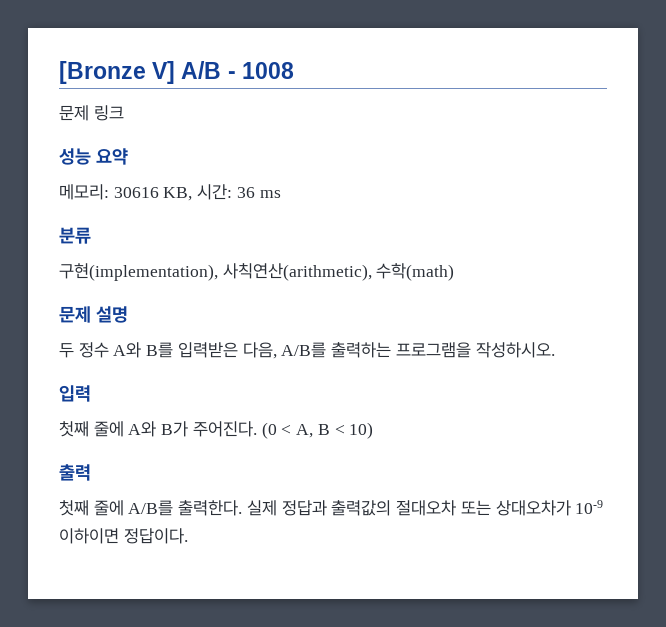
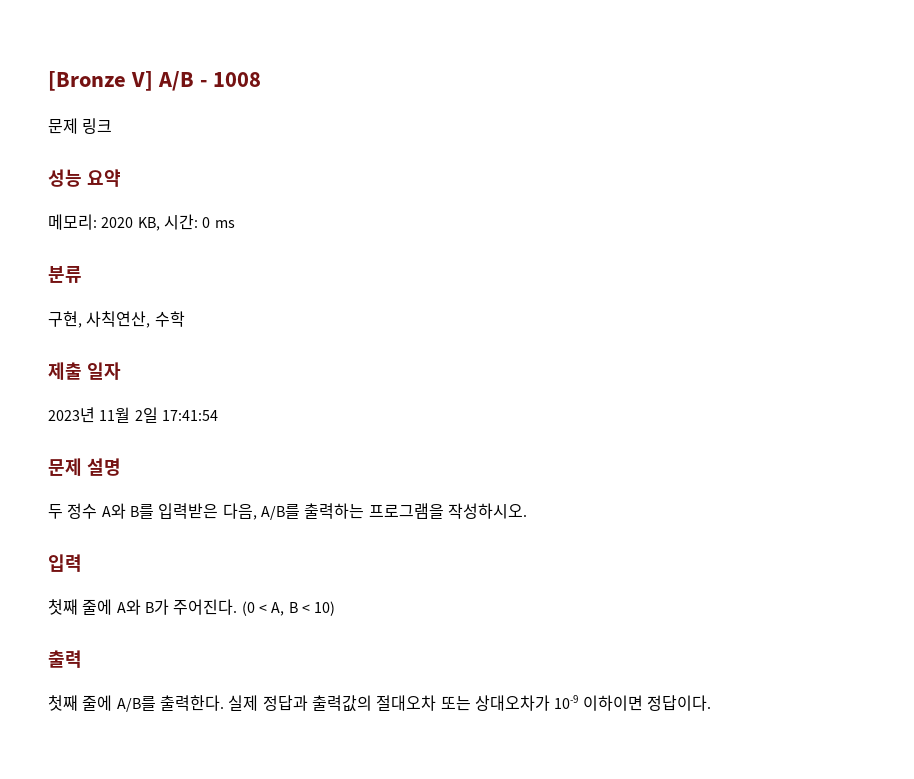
[113,187,159,198] 30616 -> [101,217,134,228] 2020
[236,187,255,198] 36 -> [202,217,211,228] 0
[59,263,455,281] 구현(implementation), 사칙연산(arithmetic), 수학(math) -> [48,311,185,328] [48,362,121,380] [48,407,218,423] 구현, 사칙연산, 수학 // 제출 일자 // 2023년 11월 2일 17:41:54

